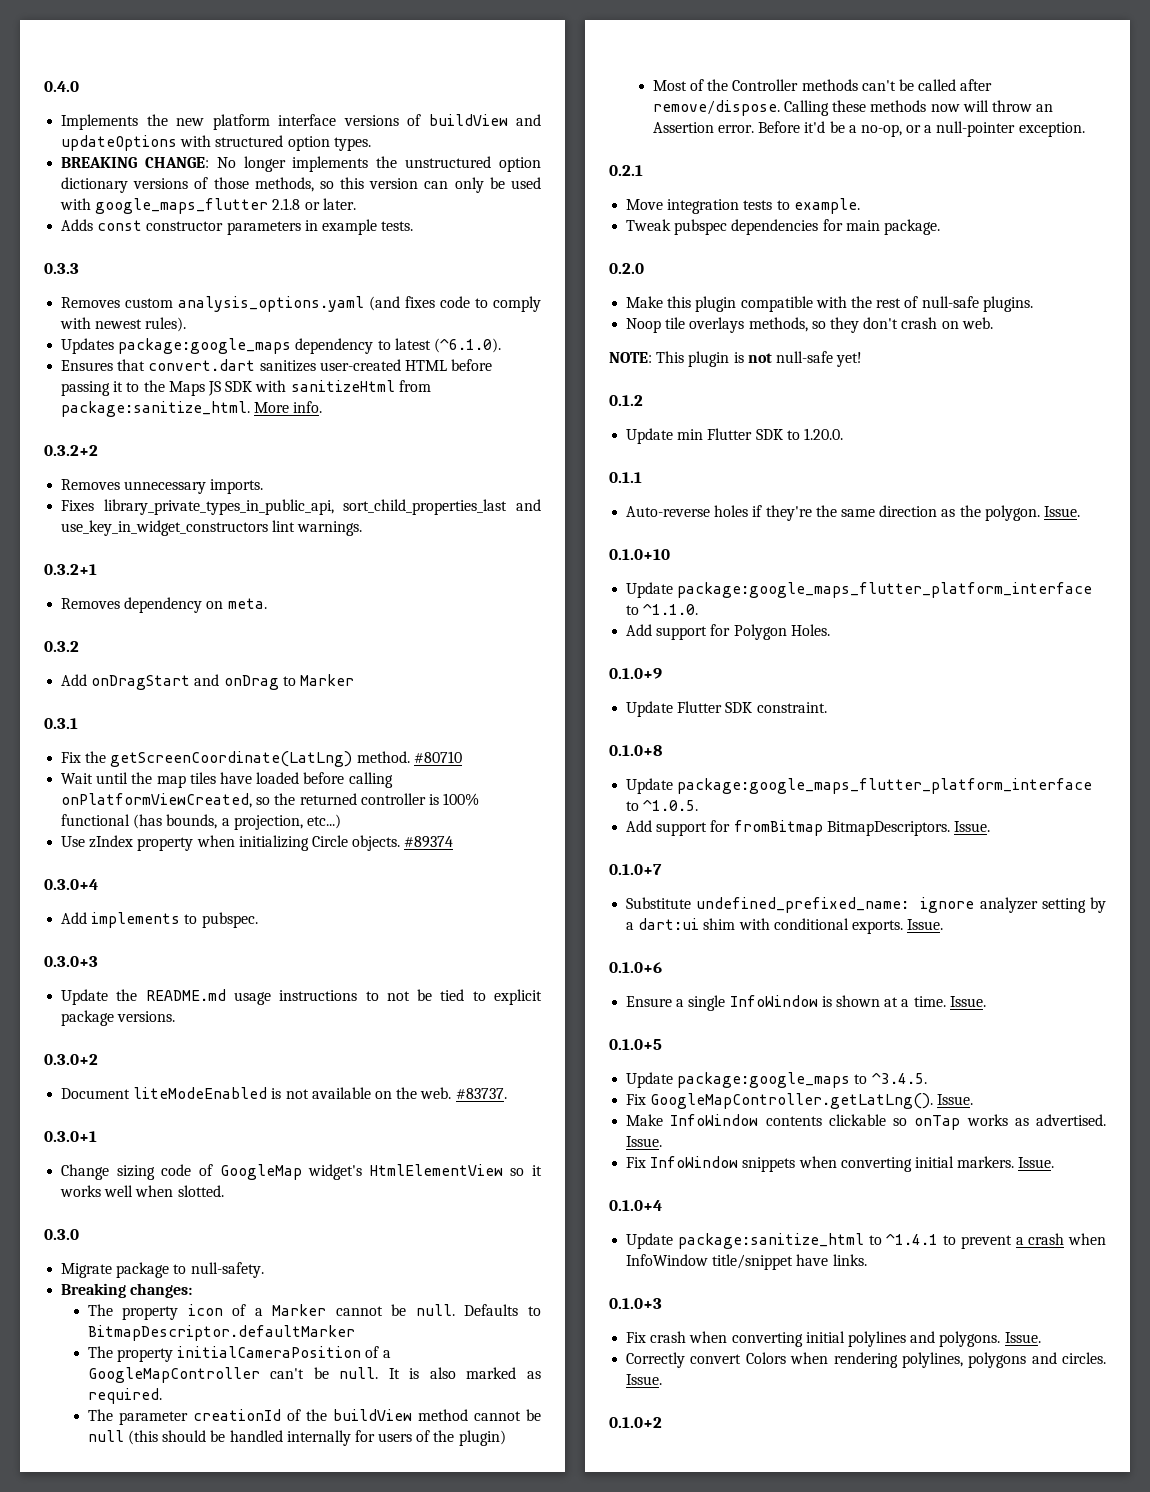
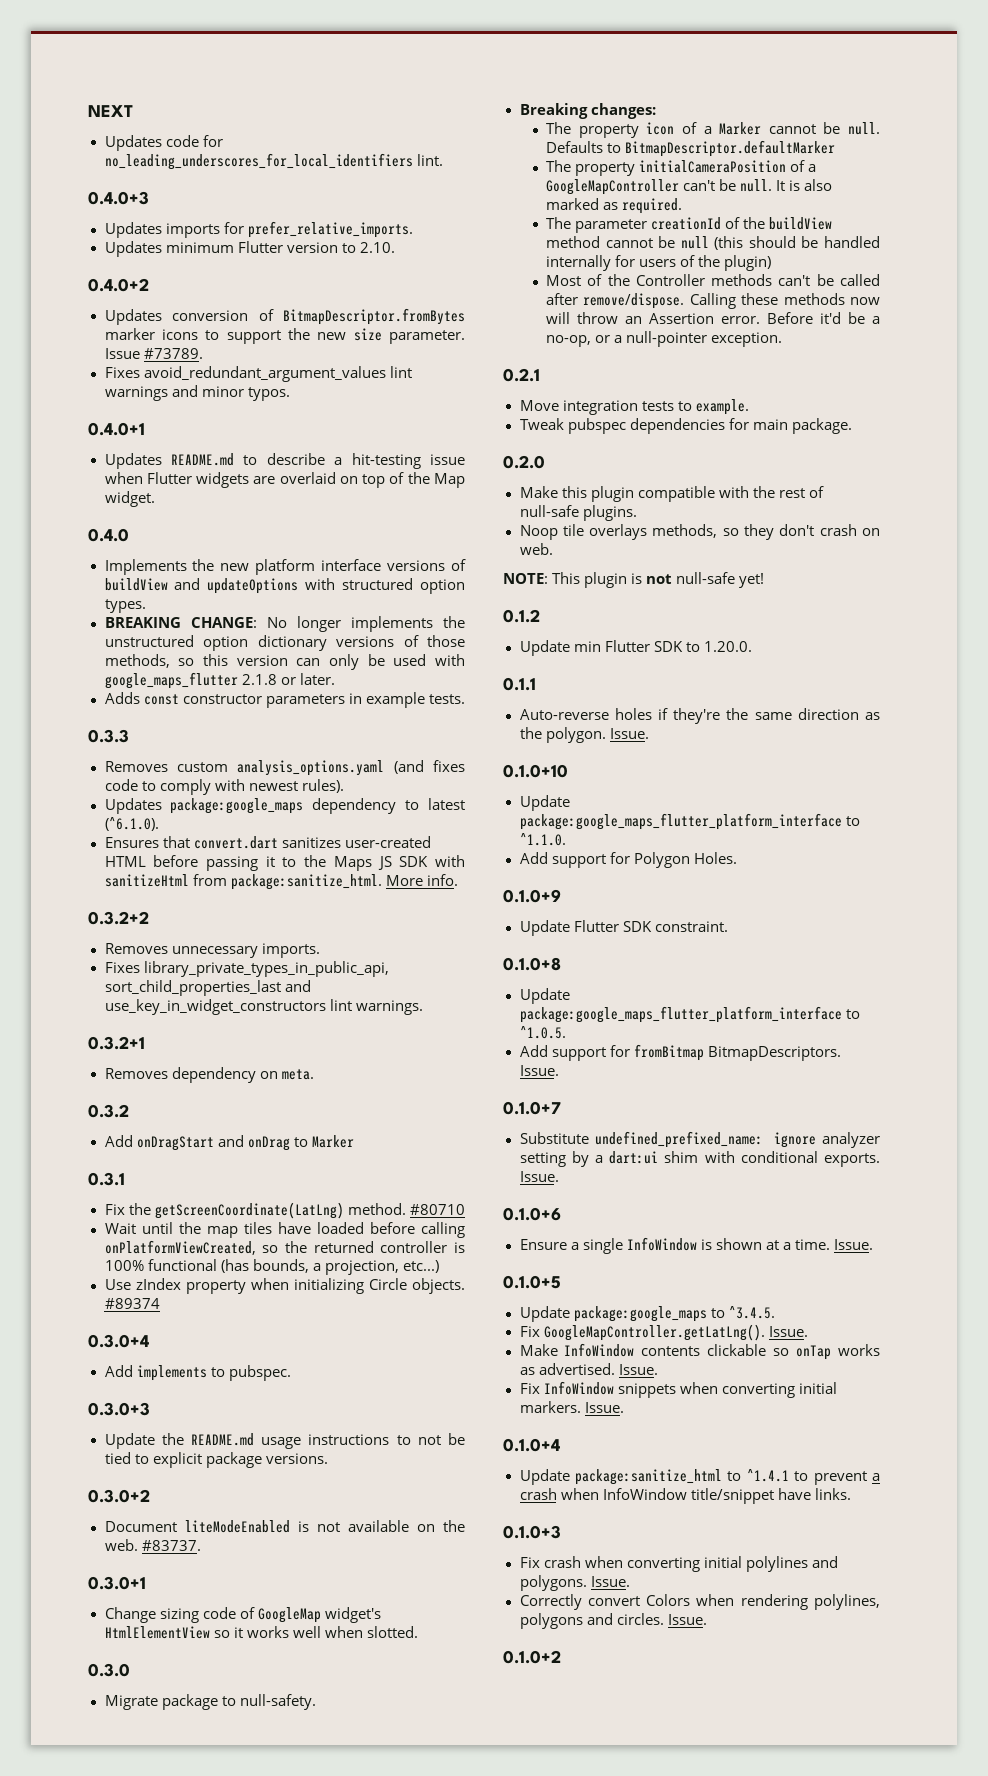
(44, 86) none -> [88,105,133,117] [104,135,223,151] [104,153,443,170] [88,191,149,205] [104,221,413,238] [104,241,395,257] [88,278,149,292] [104,308,465,325] [104,328,466,344] [104,348,203,359] [104,366,412,382] [104,385,290,401] [88,422,145,436] [104,453,465,469] [104,472,465,488] [104,491,155,507] NEXT // Updates code for no_leading_underscores_for_local_identifiers lint. // 0.4.0+3 // Updates imports for prefer_relative_imports. // Updates minimum Flutter version to 2.10. // 0.4.0+2 // Updates conversion of BitmapDescriptor.fromBytes marker icons to support the new size parameter. Issue #73789. // Fixes avoid_redundant_argument_values lint warnings and minor typos. // 0.4.0+1 // Updates README.md to describe a hit-testing issue when Flutter widgets are overlaid on top of the Map widget. //

